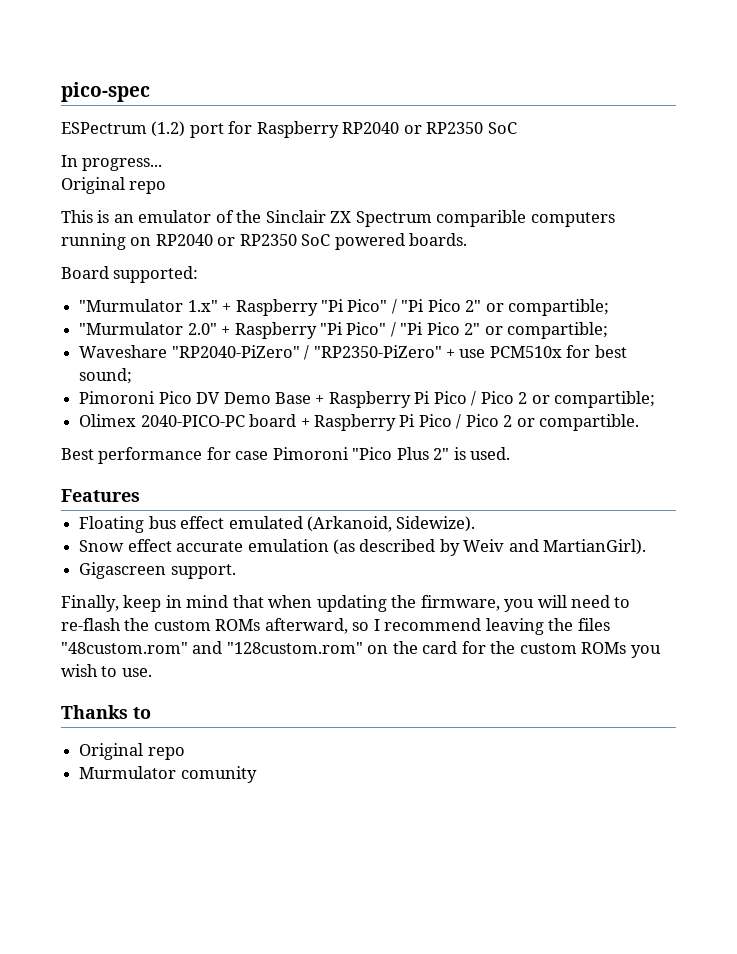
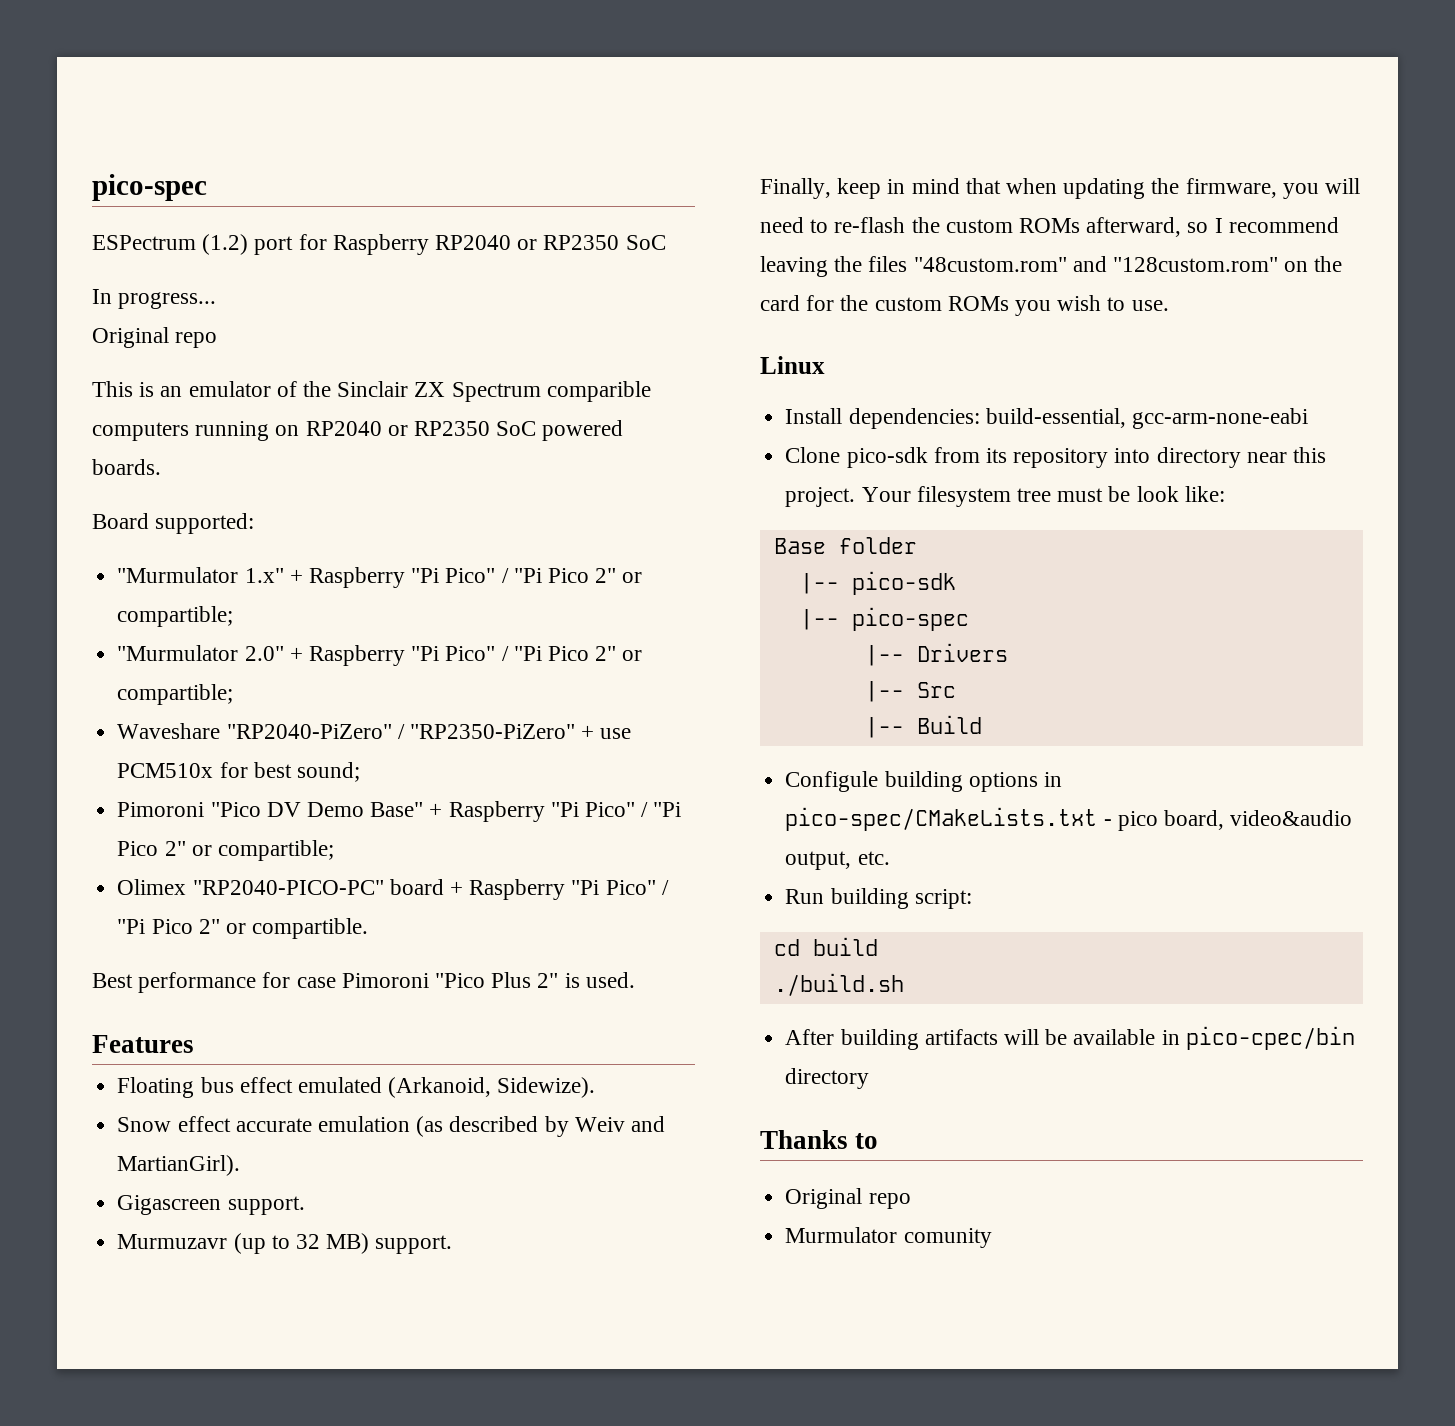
[158,391,192,404] Pico -> [210,802,261,817] "Pico
[274,391,528,408] Base + Raspberry Pi Pico / Pico 2 -> [370,801,682,822] [117,841,186,856] Base" + Raspberry "Pi Pico" / "Pi Pico 2"
[140,415,245,427] 2040-PICO-PC -> [192,880,384,895] "RP2040-PICO-PC"
[399,414,513,429] Pi Pico / Pico 2 -> [571,880,669,895] [117,919,220,934] "Pi Pico" / "Pi Pico 2"
(236, 571) none -> [117,1233,453,1254] // Murmuzavr (up to 32 MB) support.
(152, 672) none -> [760,356,825,374] [785,408,1308,429] [785,447,1326,468] [785,486,1225,507] [773,537,917,554] [799,571,956,595] [799,607,969,631] [864,643,1008,666] [864,681,956,702] [864,715,982,738] [785,771,1062,792] [785,807,1353,831] [785,851,890,870] [785,888,972,909] [773,937,878,956] [773,973,904,996] [785,1026,1355,1050] [785,1068,870,1089] // Linux // Install dependencies: build-essential, gcc-arm-none-eabi // Clone pico-sdk from its repository into directory near this project. Your filesystem tree must be look like: // Base folder // |-- pico-sdk // |-- pico-spec // |-- Drivers // |-- Src // |-- Build // Configule building options in pico-spec/CMakeLists.txt - pico board, video&audio output, etc. // Run building script: // cd build // ./build.sh // After building artifacts will be available in pico-cpec/bin directory

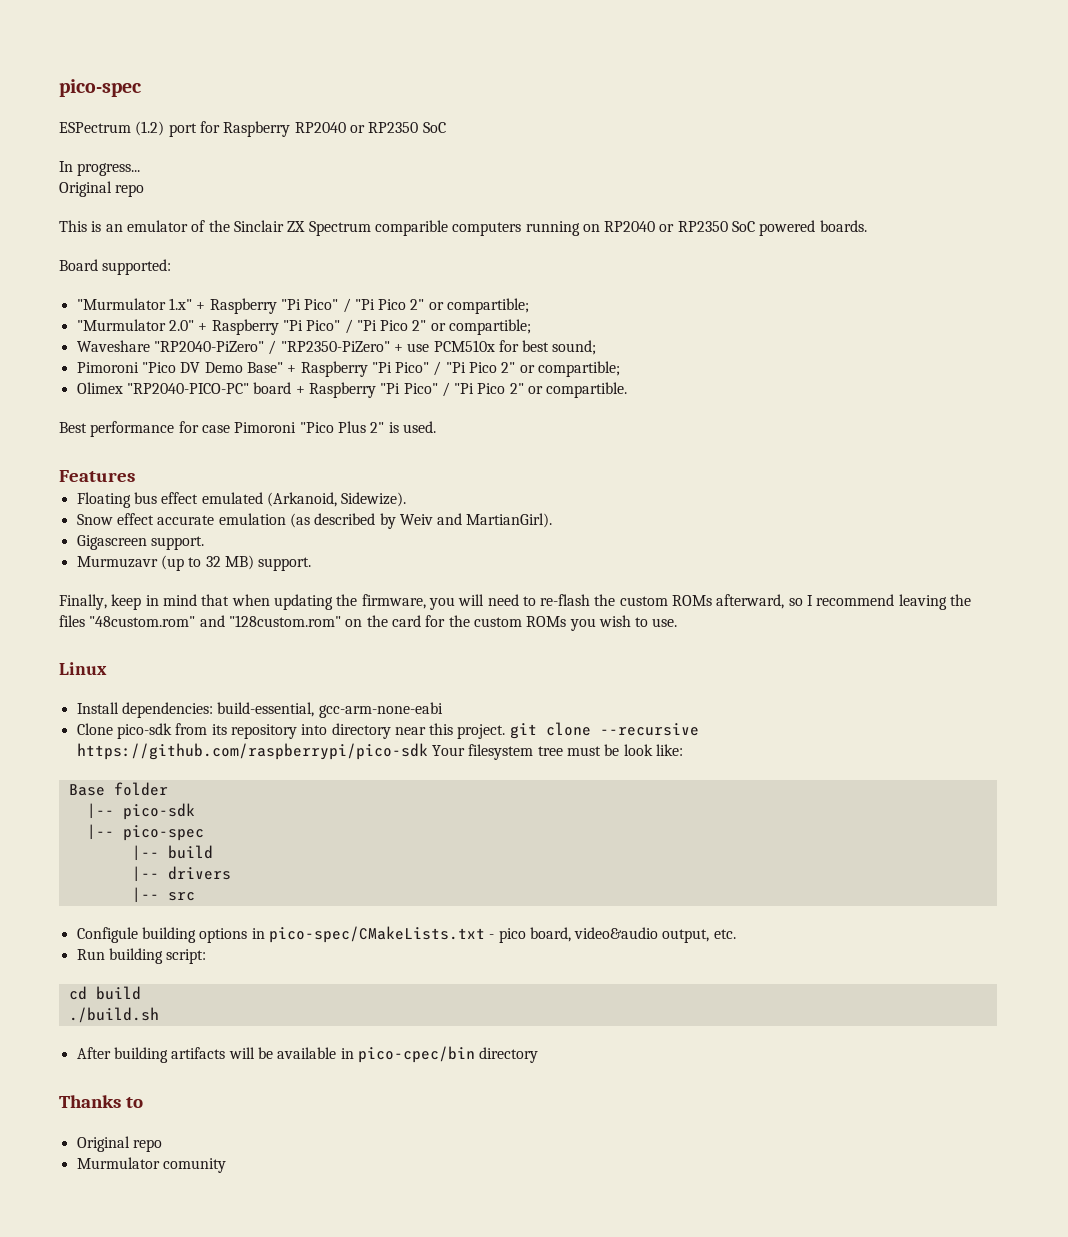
(856, 497) none -> [509,722,699,739] [76,743,428,760] git clone --recursive https://github.com/raspberrypi/pico-sdk
[916,643,1008,662] [864,681,956,702] [864,715,982,738] Drivers // |-- Src // |-- Build -> [167,845,213,859] [131,866,231,882] [131,887,195,903] build // |-- drivers // |-- src

